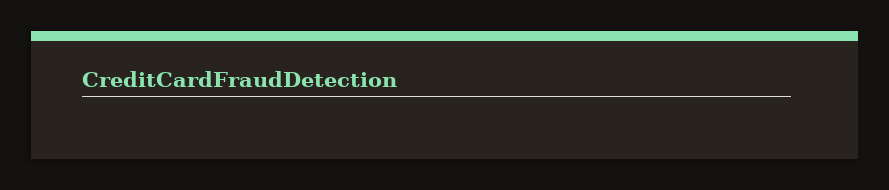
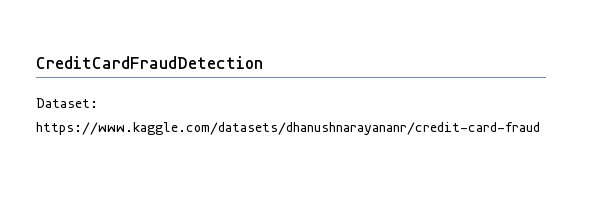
(397, 79) none -> [36,98,98,108] [36,122,540,135] // Dataset: https://www.kaggle.com/datasets/dhanushnarayananr/credit-card-fraud

